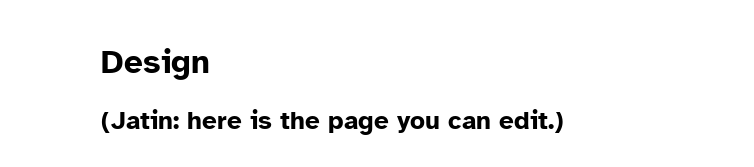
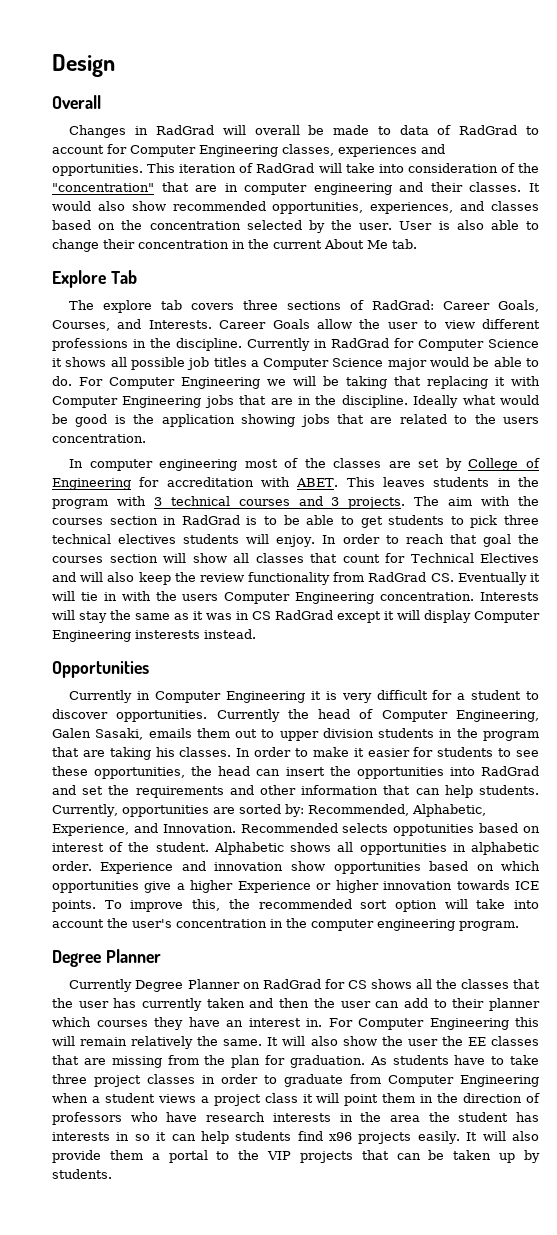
[101,109,564,135] (Jatin: here is the page you can edit.) -> [52,95,101,109] [69,125,540,138] [52,144,445,157] [52,163,540,176] [52,182,540,195] [52,201,539,214] [52,220,539,233] [52,239,417,252] [52,270,137,288] [69,300,539,313] [52,319,540,331] [52,338,539,351] [52,357,540,370] [52,376,540,389] [52,395,539,408] [52,414,540,427] [52,434,146,443] [69,458,540,471] [52,477,539,490] [52,496,540,509] [52,515,540,528] [52,534,539,547] [52,553,539,563] [52,572,540,585] [52,591,539,604] [52,610,540,623] [52,629,256,642] [52,661,149,678] [69,690,539,703] [52,709,539,722] [52,728,539,741] [52,747,539,760] [52,766,539,779] [52,785,539,798] [52,804,486,817] [52,823,540,836] [52,842,539,855] [52,861,540,874] [52,880,540,893] [52,899,540,912] [52,918,519,931] [52,949,161,967] [69,979,540,992] [52,998,540,1011] [52,1017,539,1030] [52,1036,539,1049] [52,1055,539,1068] [52,1074,539,1087] [52,1093,540,1106] [52,1112,539,1125] [52,1131,540,1144] [52,1150,541,1163] [52,1169,112,1179] Overall // Changes in RadGrad will overall be made to data of RadGrad to account for Computer Engineering classes, experiences and opportunities. This iteration of RadGrad will take into consideration of the "concentration" that are in computer engineering and their classes. It would also show recommended opportunities, experiences, and classes based on the concentration selected by the user. User is also able to change their concentration in the current About Me tab. // Explore Tab // The explore tab covers three sections of RadGrad: Career Goals, Courses, and Interests. Career Goals allow the user to view different professions in the discipline. Currently in RadGrad for Computer Science it shows all possible job titles a Computer Science major would be able to do. For Computer Engineering we will be taking that replacing it with Computer Engineering jobs that are in the discipline. Ideally what would be good is the application showing jobs that are related to the users concentration. // In computer engineering most of the classes are set by College of Engineering for accreditation with ABET. This leaves students in the program with 3 technical courses and 3 projects. The aim with the courses section in RadGrad is to be able to get students to pick three technical electives students will enjoy. In order to reach that goal the courses section will show all classes that count for Technical Electives and will also keep the review functionality from RadGrad CS. Eventually it will tie in with the users Computer Engineering concentration. Interests will stay the same as it was in CS RadGrad except it will display Computer Engineering insterests instead. // Opportunities // Currently in Computer Engineering it is very difficult for a student to discover opportunities. Currently the head of Computer Engineering, Galen Sasaki, emails them out to upper division students in the program that are taking his classes. In order to make it easier for students to see these opportunities, the head can insert the opportunities into RadGrad and set the requirements and other information that can help students. Currently, opportunities are sorted by: Recommended, Alphabetic, Experience, and Innovation. Recommended selects oppotunities based on interest of the student. Alphabetic shows all opportunities in alphabetic order. Experience and innovation show opportunities based on which opportunities give a higher Experience or higher innovation towards ICE points. To improve this, the recommended sort option will take into account the user's concentration in the computer engineering program. // Degree Planner // Currently Degree Planner on RadGrad for CS shows all the classes that the user has currently taken and then the user can add to their planner which courses they have an interest in. For Computer Engineering this will remain relatively the same. It will also show the user the EE classes that are missing from the plan for graduation. As students have to take three project classes in order to graduate from Computer Engineering when a student views a project class it will point them in the direction of professors who have research interests in the area the student has interests in so it can help students find x96 projects easily. It will also provide them a portal to the VIP projects that can be taken up by students.

